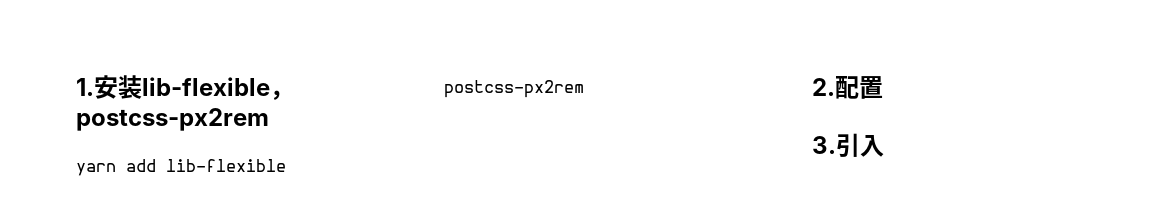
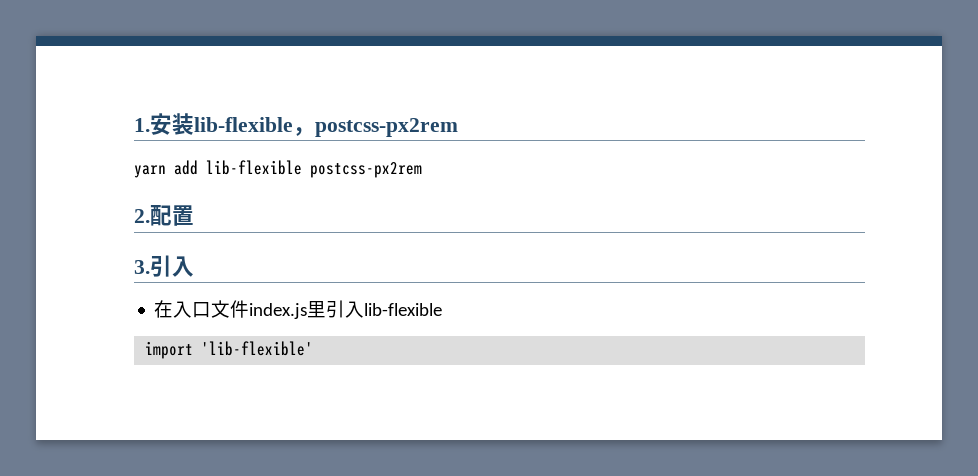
(884, 146) none -> [154,300,443,319] [145,341,314,359] // 在入口文件index.js里引入lib-flexible // import 'lib-flexible'

